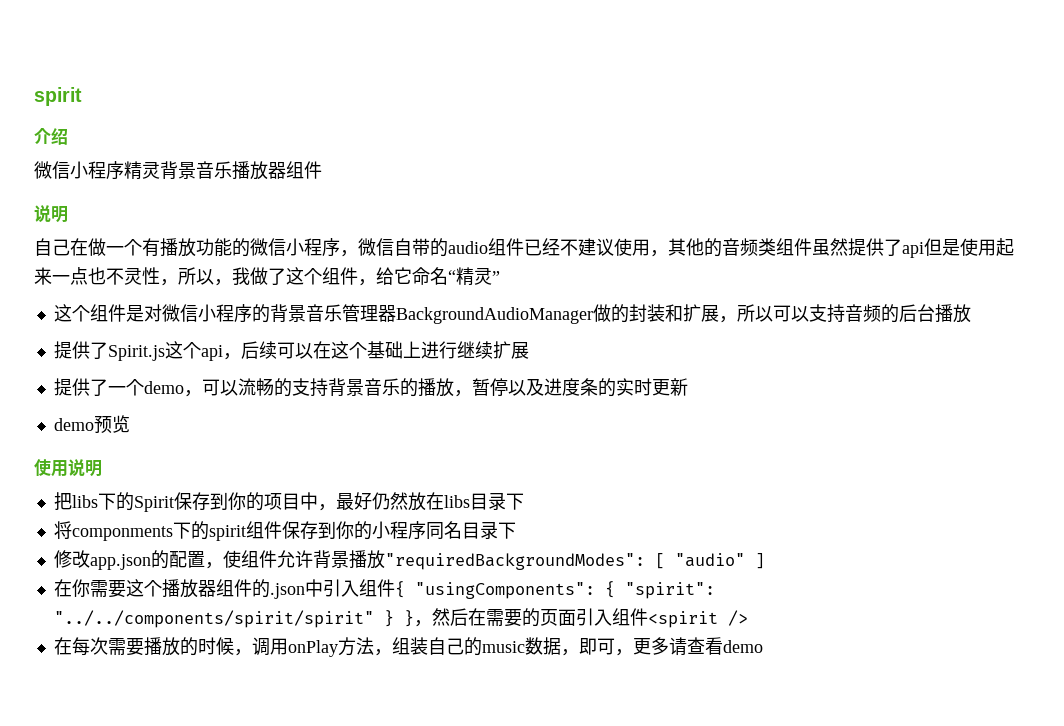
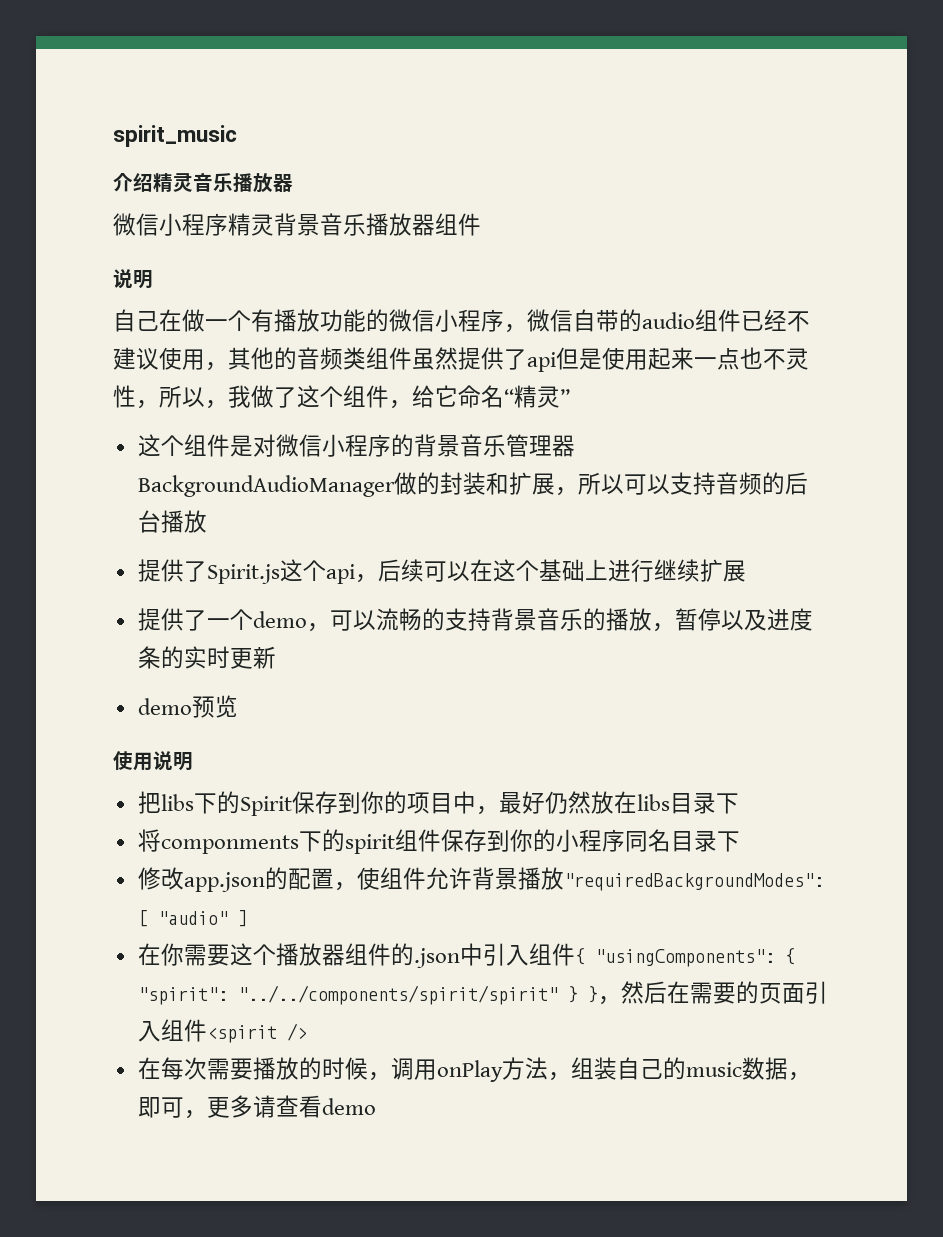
[34,87,82,106] spirit -> [113,125,237,147] spirit_music
(68, 136) none -> [153,173,293,193] 精灵音乐播放器

